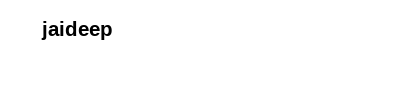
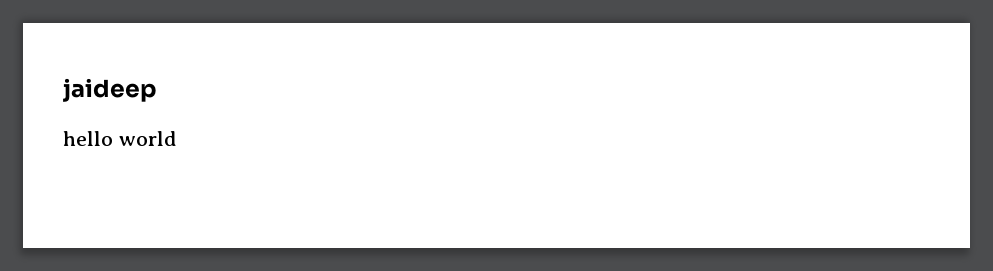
(113, 30) none -> [63,131,177,146] // hello world

